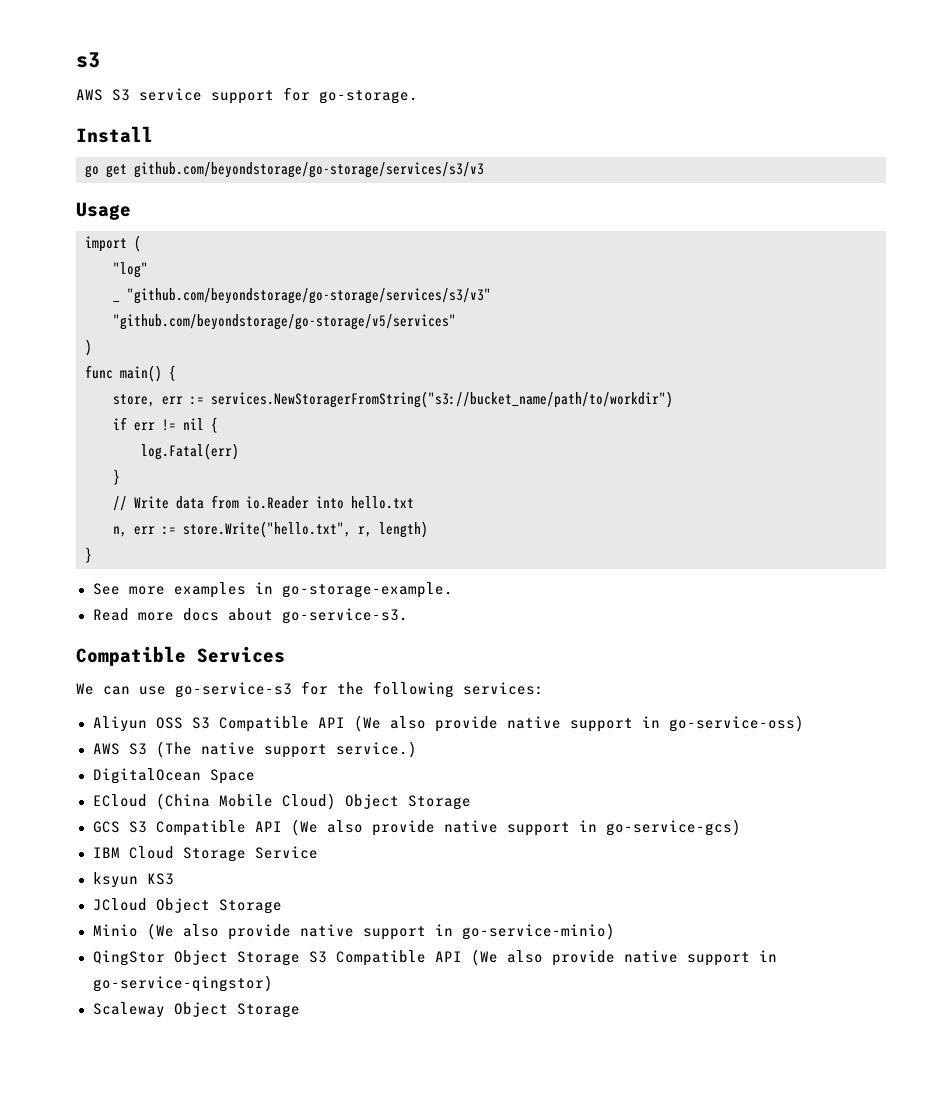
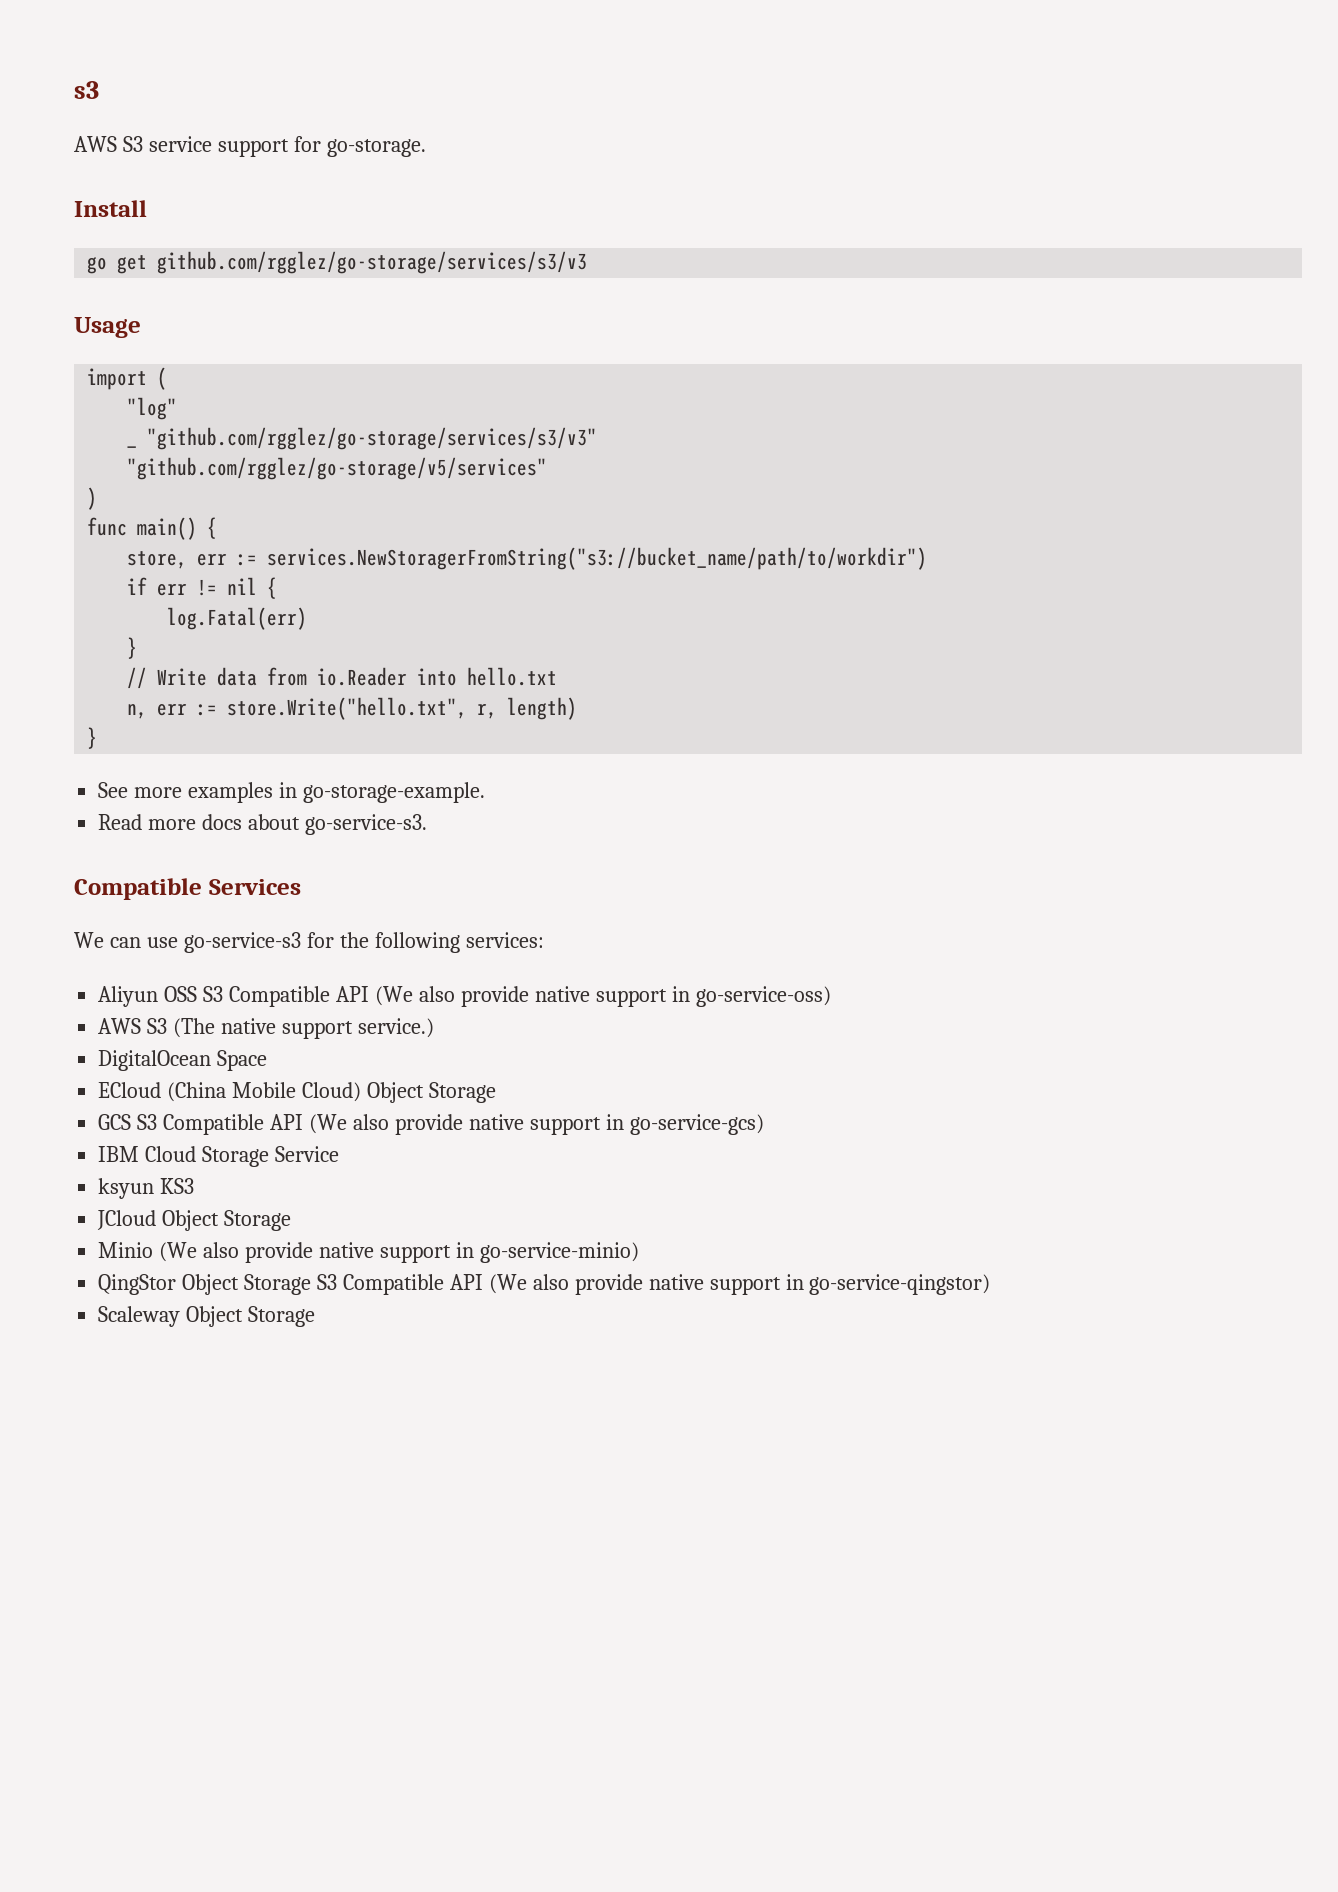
[134,162,484,178] github.com/beyondstorage/go-storage/services/s3/v3 -> [157,251,588,274] github.com/rgglez/go-storage/services/s3/v3
[127,288,491,304] [113,314,456,330] "github.com/beyondstorage/go-storage/services/s3/v3" // "github.com/beyondstorage/go-storage/v5/services" -> [147,427,598,450] [127,457,548,480] "github.com/rgglez/go-storage/services/s3/v3" // "github.com/rgglez/go-storage/v5/services"

